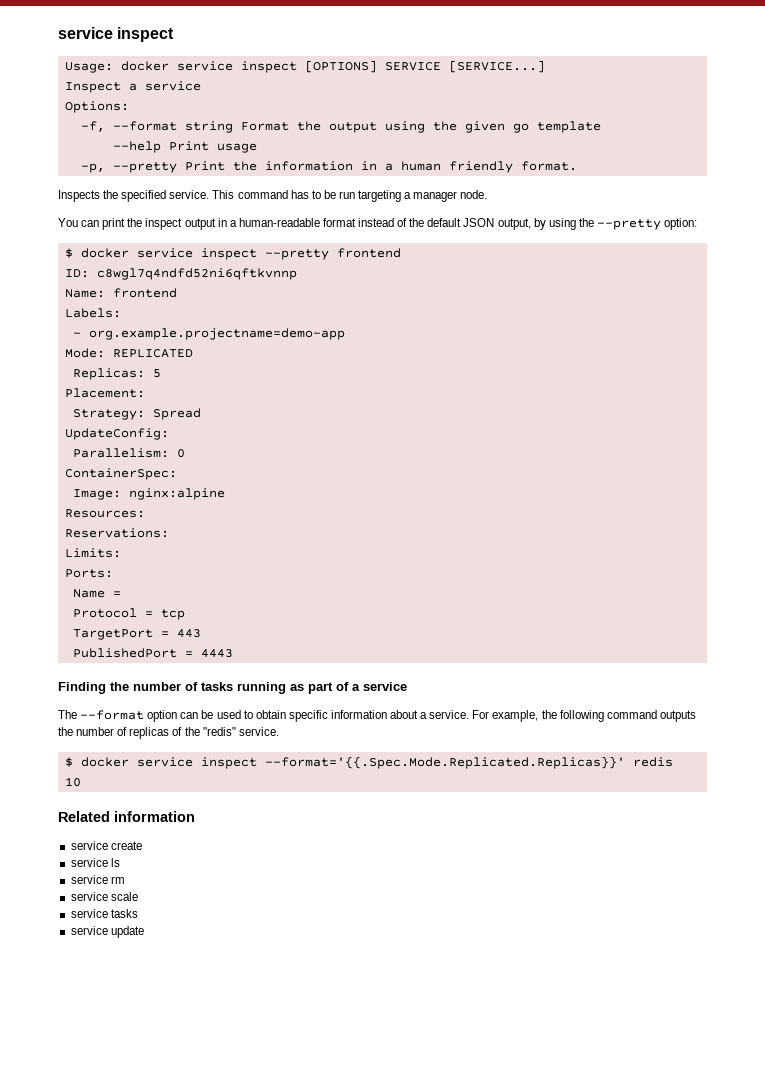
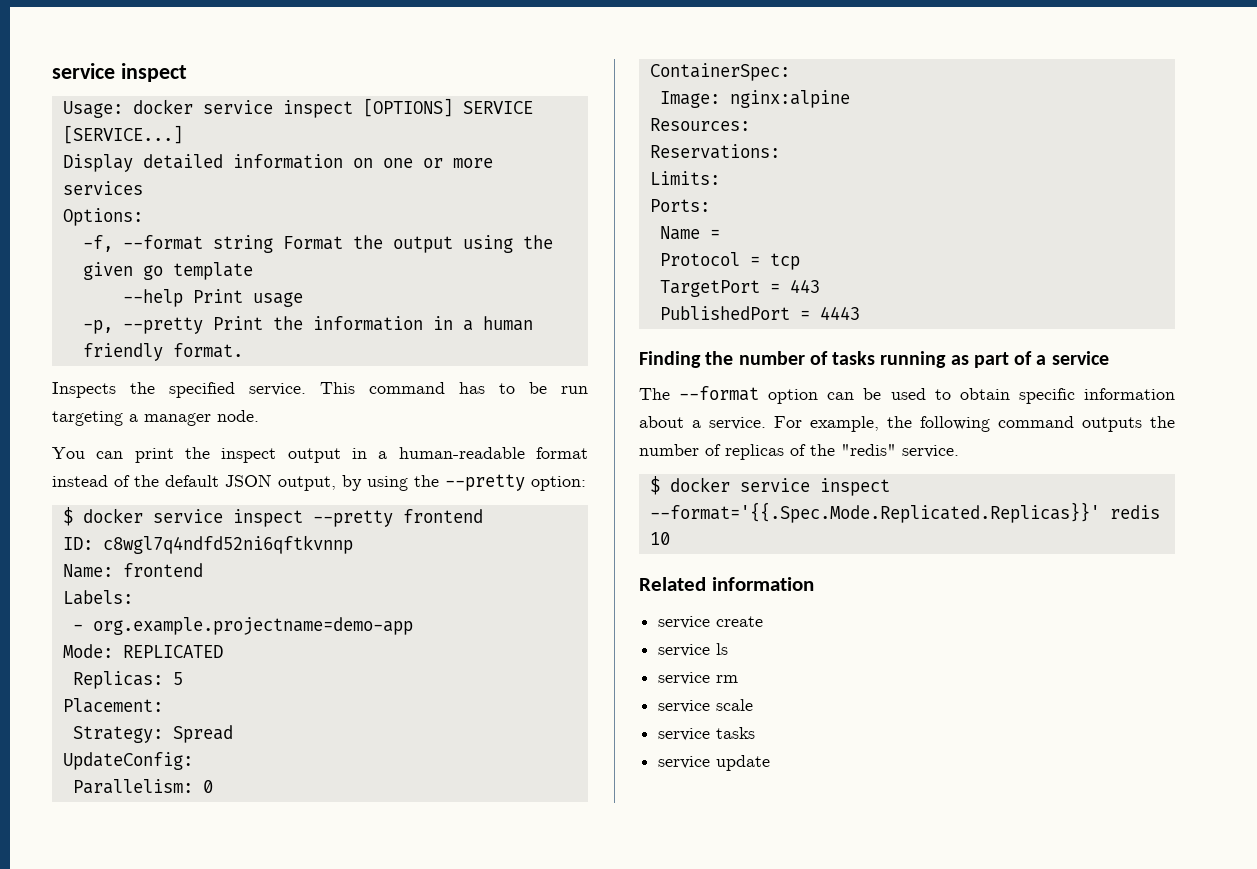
[64,81,201,93] Inspect a service -> [62,154,493,172] [62,181,143,195] Display detailed information on one or more services

